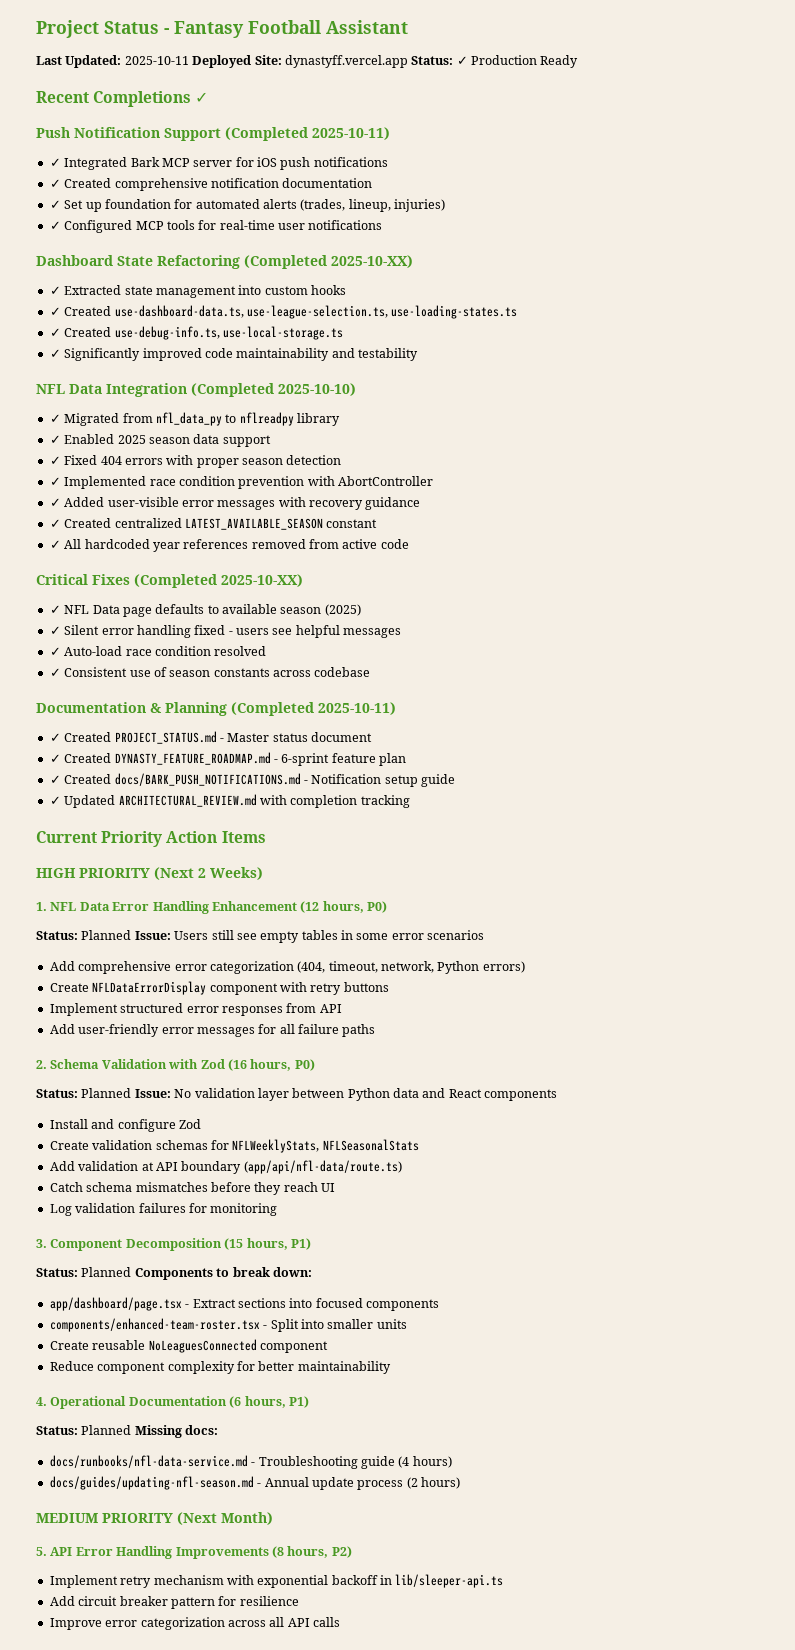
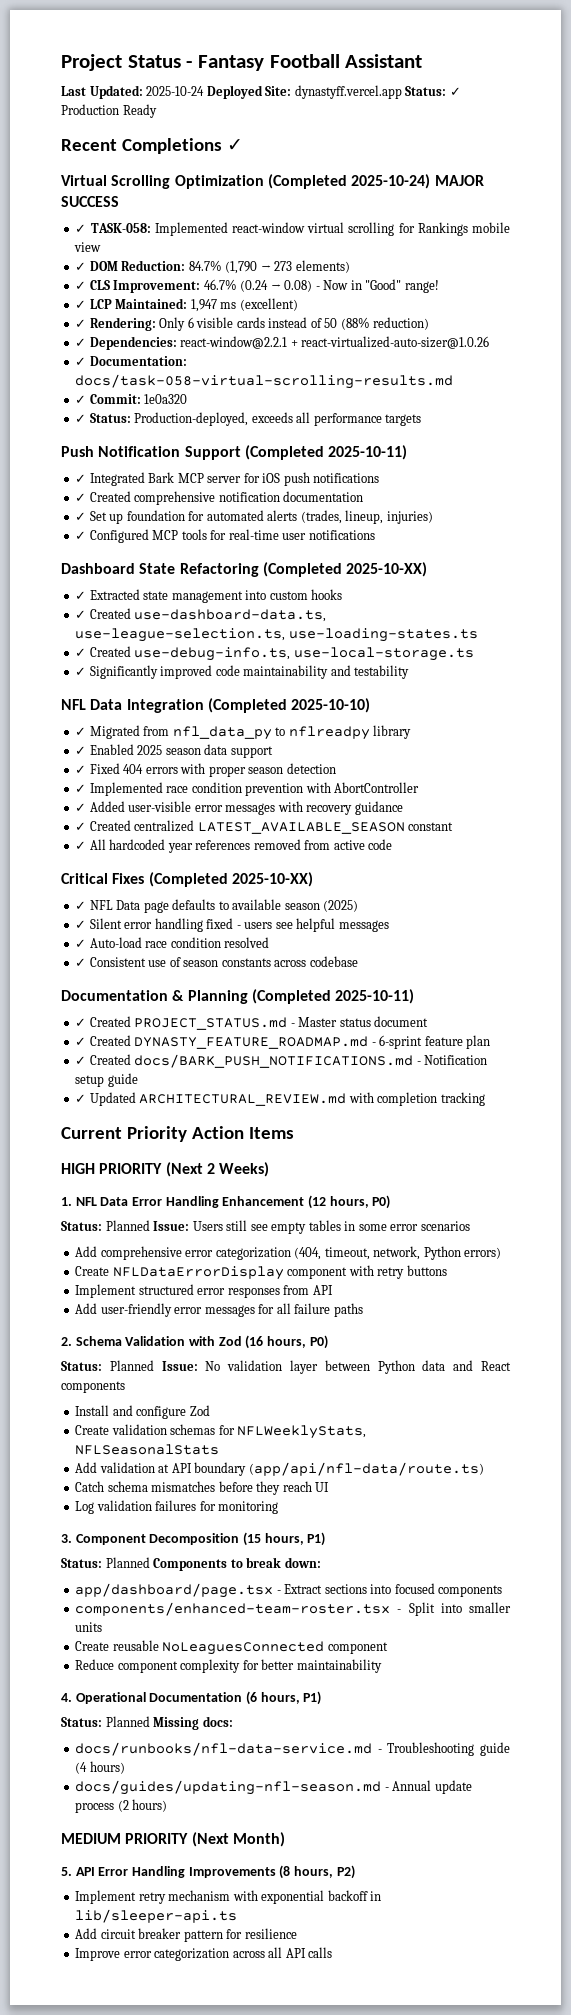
[124,56,189,65] 2025-10-11 -> [146,86,205,96] 2025-10-24
(209, 97) none -> [61,174,484,189] [61,196,119,207] [75,222,510,236] [74,242,102,252] [75,260,350,274] [75,279,439,293] [75,298,298,312] [75,317,430,331] [75,336,490,350] [75,356,187,366] [75,374,454,389] [75,394,188,404] [75,412,422,426] // Virtual Scrolling Optimization (Completed 2025-10-24) MAJOR SUCCESS // ✓ TASK-058: Implemented react-window virtual scrolling for Rankings mobile view // ✓ DOM Reduction: 84.7% (1,790 → 273 elements) // ✓ CLS Improvement: 46.7% (0.24 → 0.08) - Now in "Good" range! // ✓ LCP Maintained: 1,947 ms (excellent) // ✓ Rendering: Only 6 visible cards instead of 50 (88% reduction) // ✓ Dependencies: react-window@2.2.1 + react-virtualized-auto-sizer@1.0.26 // ✓ Documentation: docs/task-058-virtual-scrolling-results.md // ✓ Commit: 1e0a320 // ✓ Status: Production-deployed, exceeds all performance targets

